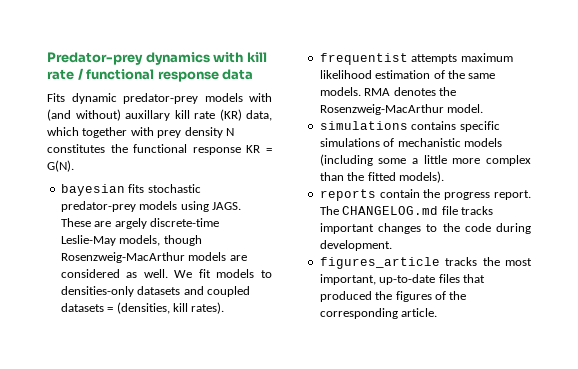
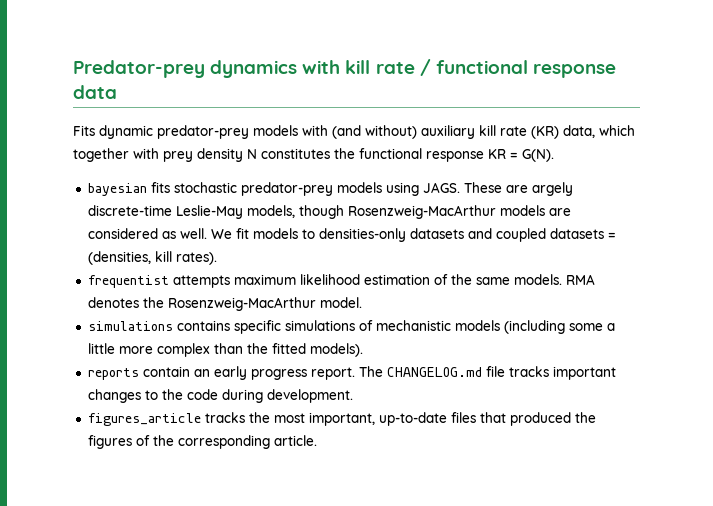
[125,110,170,121] auxillary -> [421,125,475,139] auxiliary
[423,189,441,198] the -> [193,366,247,380] an early

